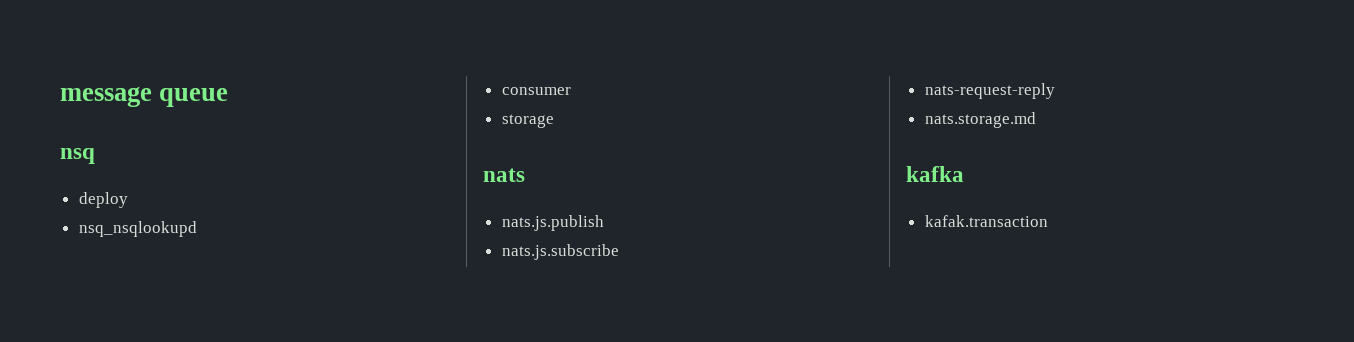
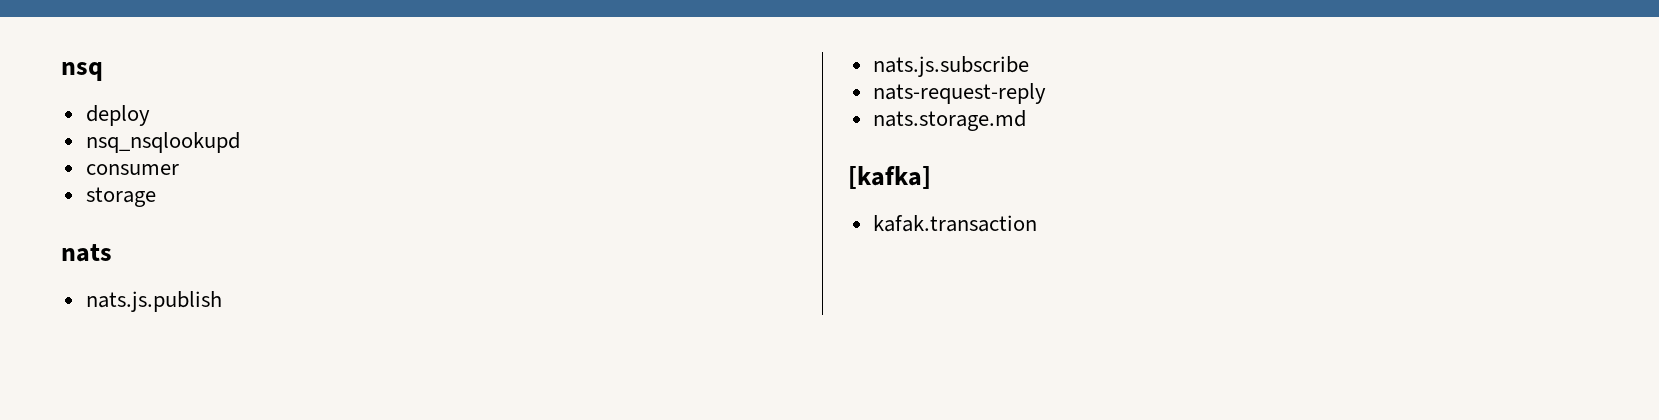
[60,86,229,107] message queue // -> (61, 71) none
[906,166,964,182] kafka -> [848,166,931,189] [kafka]

